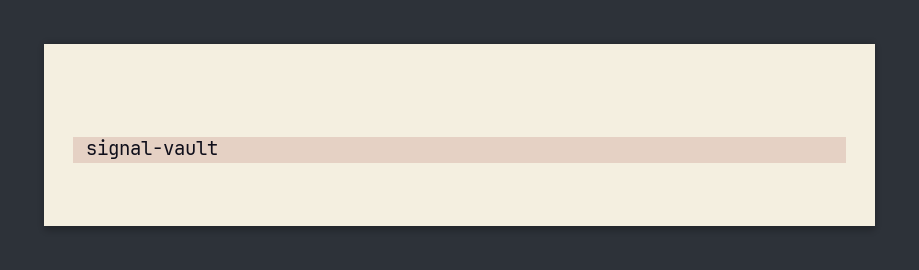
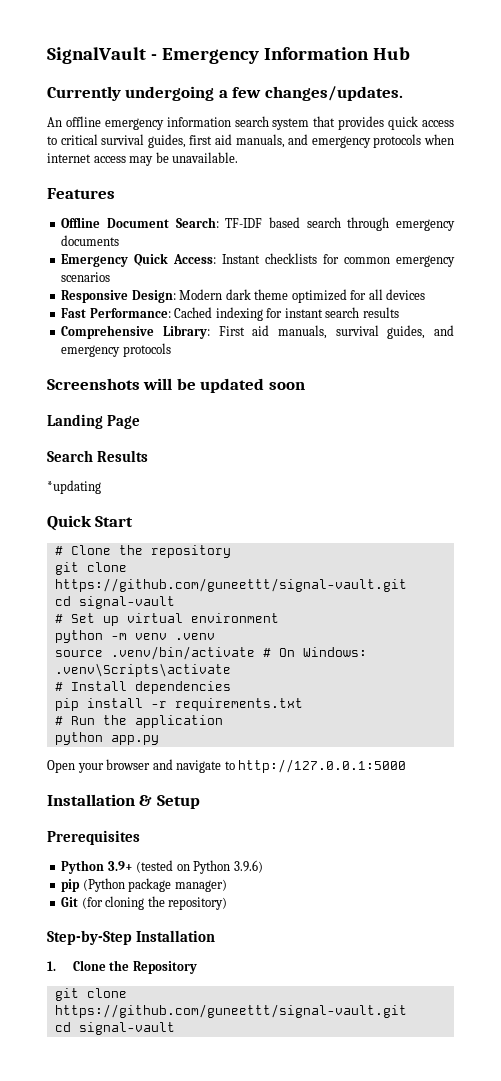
(85, 149) none -> [47,47,410,64] [47,86,403,101] [47,116,455,130] [47,134,455,148] [47,152,239,166] [47,188,115,199] [61,217,455,231] [61,235,120,246] [61,253,455,267] [61,272,111,282] [61,289,426,303] [61,307,399,321] [61,325,454,339] [61,343,171,357] [47,378,305,393] [47,414,140,429] [47,450,148,462] [47,480,101,494] [47,515,134,531] [54,545,231,558] [54,562,127,575] [54,578,407,592] [54,596,175,609] [54,613,279,626] [54,630,215,643] [54,646,367,660] [54,663,231,677] [54,681,231,694] [54,698,303,711] [54,715,223,728] [54,732,159,745] [47,759,407,773] [47,794,200,809] [47,830,140,845] [61,860,263,874] [61,878,227,892] [61,896,228,910] [47,930,215,945] [47,960,197,974] [54,988,127,1001] [54,1004,407,1018] [54,1022,71,1032] SignalVault - Emergency Information Hub // Currently undergoing a few changes/updates. // An offline emergency information search system that provides quick access to critical survival guides, first aid manuals, and emergency protocols when internet access may be unavailable. // Features // Offline Document Search: TF-IDF based search through emergency documents // Emergency Quick Access: Instant checklists for common emergency scenarios // Responsive Design: Modern dark theme optimized for all devices // Fast Performance: Cached indexing for instant search results // Comprehensive Library: First aid manuals, survival guides, and emergency protocols // Screenshots will be updated soon // Landing Page // Search Results // *updating // Quick Start // # Clone the repository // git clone https://github.com/guneettt/signal-vault.git // cd signal-vault // # Set up virtual environment // python -m venv .venv // source .venv/bin/activate # On Windows: .venv\Scripts\activate // # Install dependencies // pip install -r requirements.txt // # Run the application // python app.py // Open your browser and navigate to http://127.0.0.1:5000 // Installation & Setup // Prerequisites // Python 3.9+ (tested on Python 3.9.6) // pip (Python package manager) // Git (for cloning the repository) // Step-by-Step Installation // 1. Clone the Repository // git clone https://github.com/guneettt/signal-vault.git // cd

